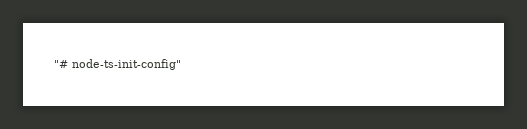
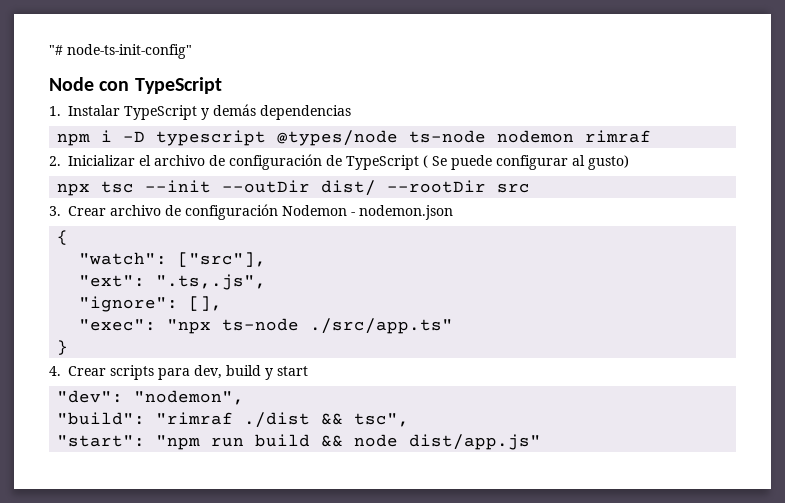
(181, 64) none -> [49,77,222,94] [49,104,351,120] [57,130,652,146] [49,154,629,170] [57,180,531,196] [49,204,453,220] [57,230,69,245] [79,252,267,267] [79,274,267,290] [79,296,223,312] [79,318,454,334] [57,340,69,355] [49,365,308,380] [57,390,245,405] [57,412,410,428] [57,434,542,450] // Node con TypeScript // 1. Instalar TypeScript y demás dependencias // npm i -D typescript @types/node ts-node nodemon rimraf // 2. Inicializar el archivo de configuración de TypeScript ( Se puede configurar al gusto) // npx tsc --init --outDir dist/ --rootDir src // 3. Crear archivo de configuración Nodemon - nodemon.json // { // "watch": ["src"], // "ext": ".ts,.js", // "ignore": [], // "exec": "npx ts-node ./src/app.ts" // } // 4. Crear scripts para dev, build y start // "dev": "nodemon", // "build": "rimraf ./dist && tsc", // "start": "npm run build && node dist/app.js"

